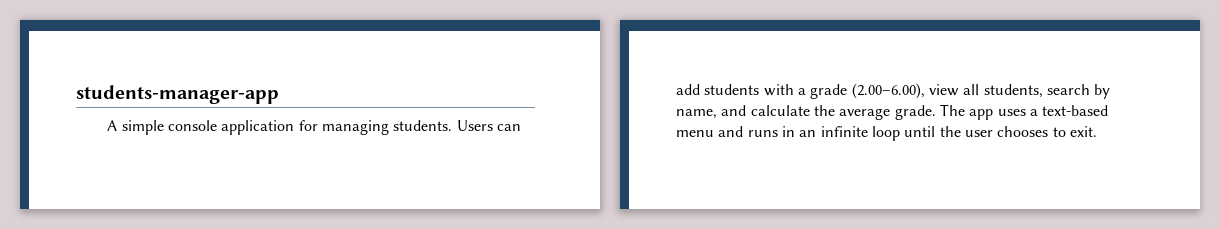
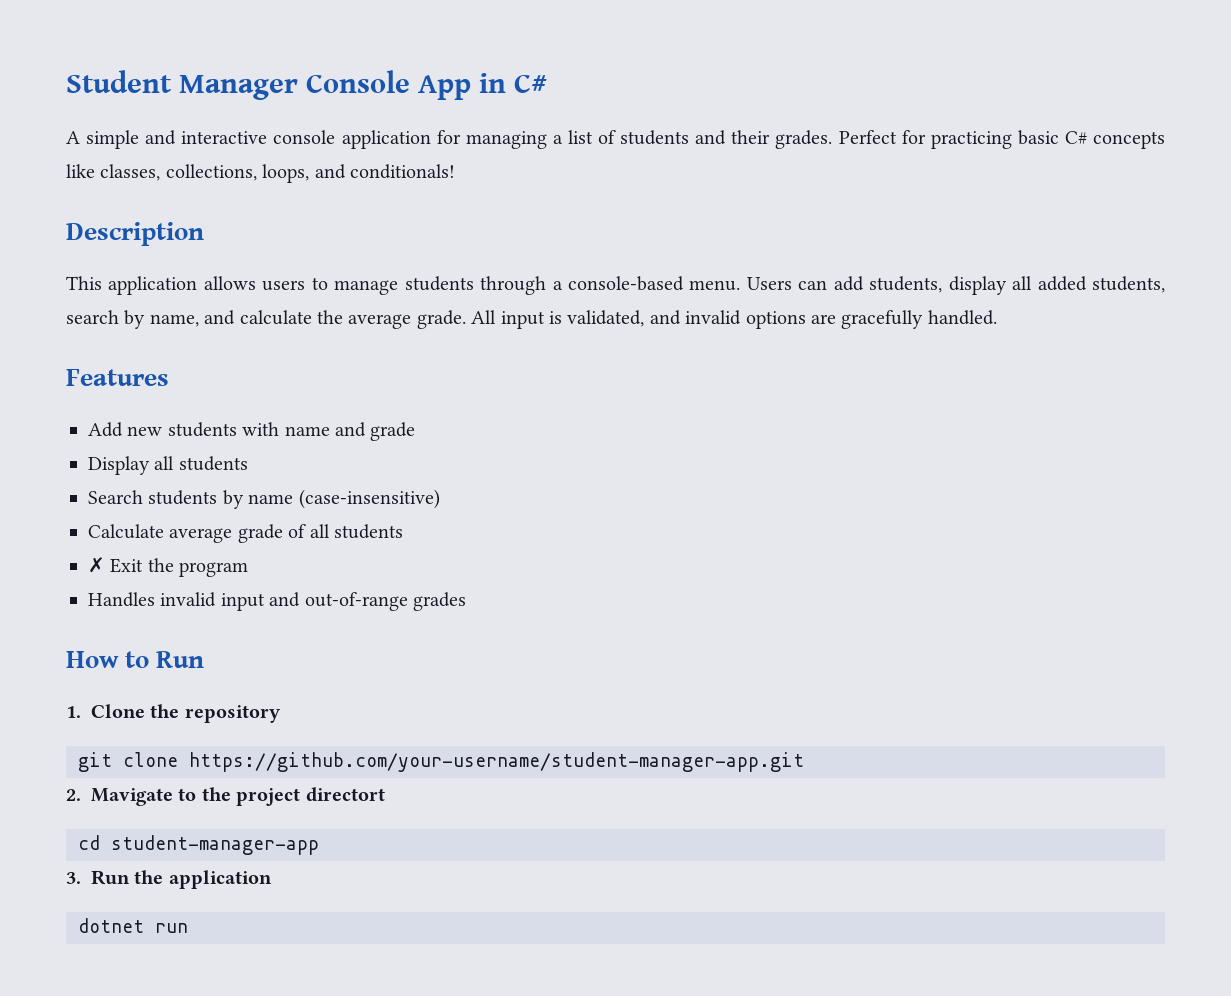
[76,85,279,104] students-manager-app -> [66,70,547,100] Student Manager Console App in C#
(164, 127) none -> [145,130,268,145] and interactive
[393,120,521,131] [676,83,980,99] students. Users can add students with a grade (2.00–6.00), view all -> [552,130,1166,149] [66,164,455,183] [66,222,204,246] [66,276,1087,295] a list of students and their grades. Perfect for practicing basic C# concepts like classes, collections, loops, and conditionals! // Description // This application allows users to manage students through a console-based menu. Users can add students, display all added
[939,104,1109,120] [676,126,1097,141] The app uses a text-based menu and runs in an infinite loop until the user chooses to exit. -> [471,310,997,329] [66,369,169,386] [88,422,416,441] [88,456,248,475] [88,489,440,509] [88,524,403,543] [88,557,249,577] [88,592,466,611] [66,651,205,668] [66,704,281,723] [78,752,804,772] [66,787,385,806] [78,835,319,855] [66,870,272,889] [78,918,188,933] All input is validated, and invalid options are gracefully handled. // Features // Add new students with name and grade // Display all students // Search students by name (case-insensitive) // Calculate average grade of all students // ✗ Exit the program // Handles invalid input and out-of-range grades // How to Run // 1. Clone the repository // git clone https://github.com/your-username/student-manager-app.git // 2. Mavigate to the project directort // cd student-manager-app // 3. Run the application // dotnet run

